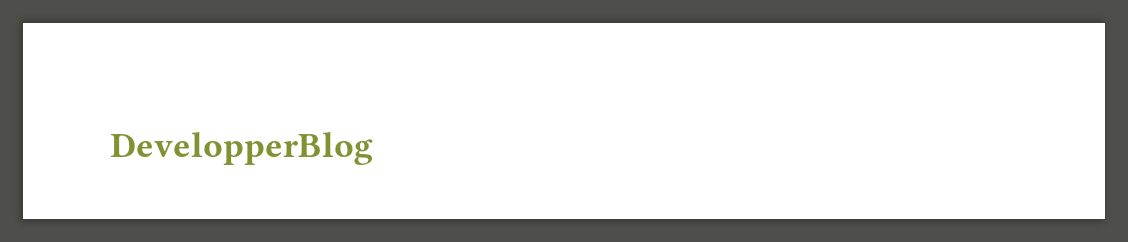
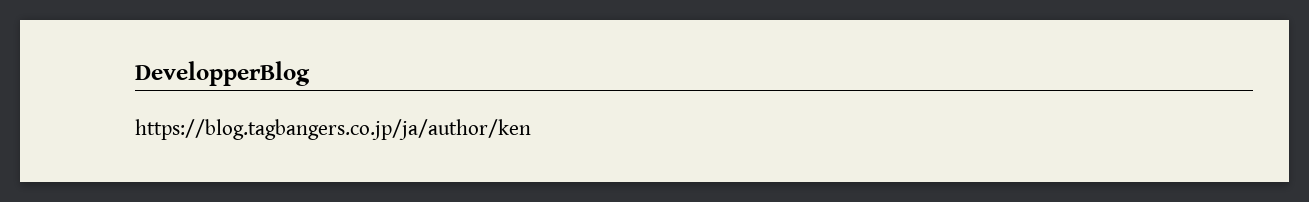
(373, 148) none -> [135,119,531,140] // https://blog.tagbangers.co.jp/ja/author/ken

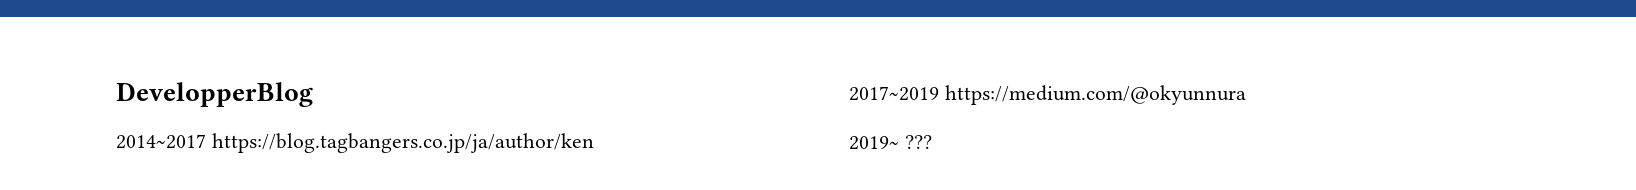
(310, 73) none -> [116,134,206,149] 2014~2017
(531, 129) none -> [849,85,1246,105] [849,135,932,150] // 2017~2019 https://medium.com/@okyunnura // 2019~ ???

